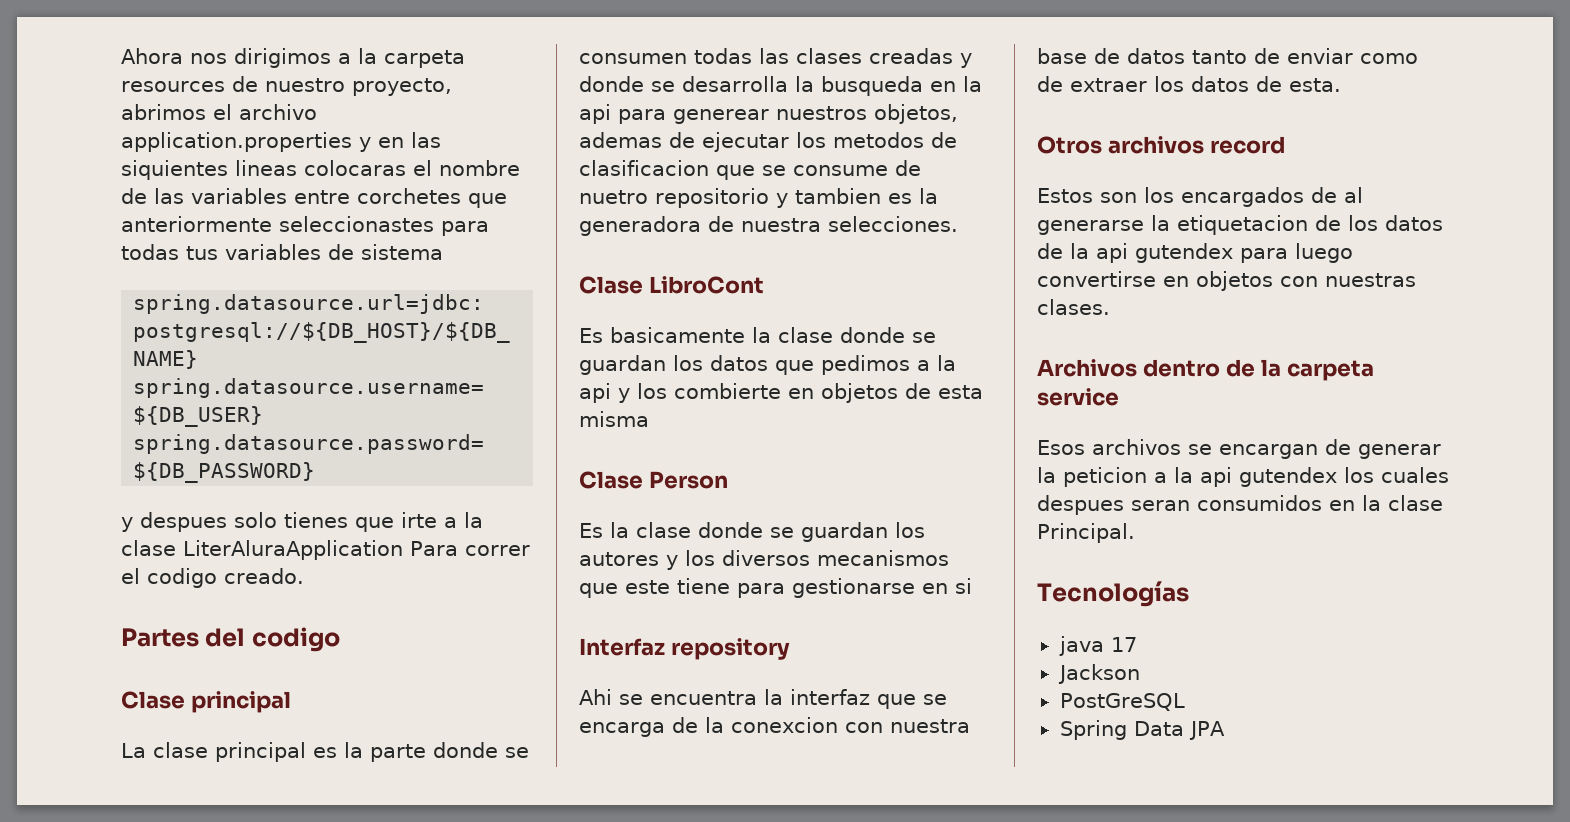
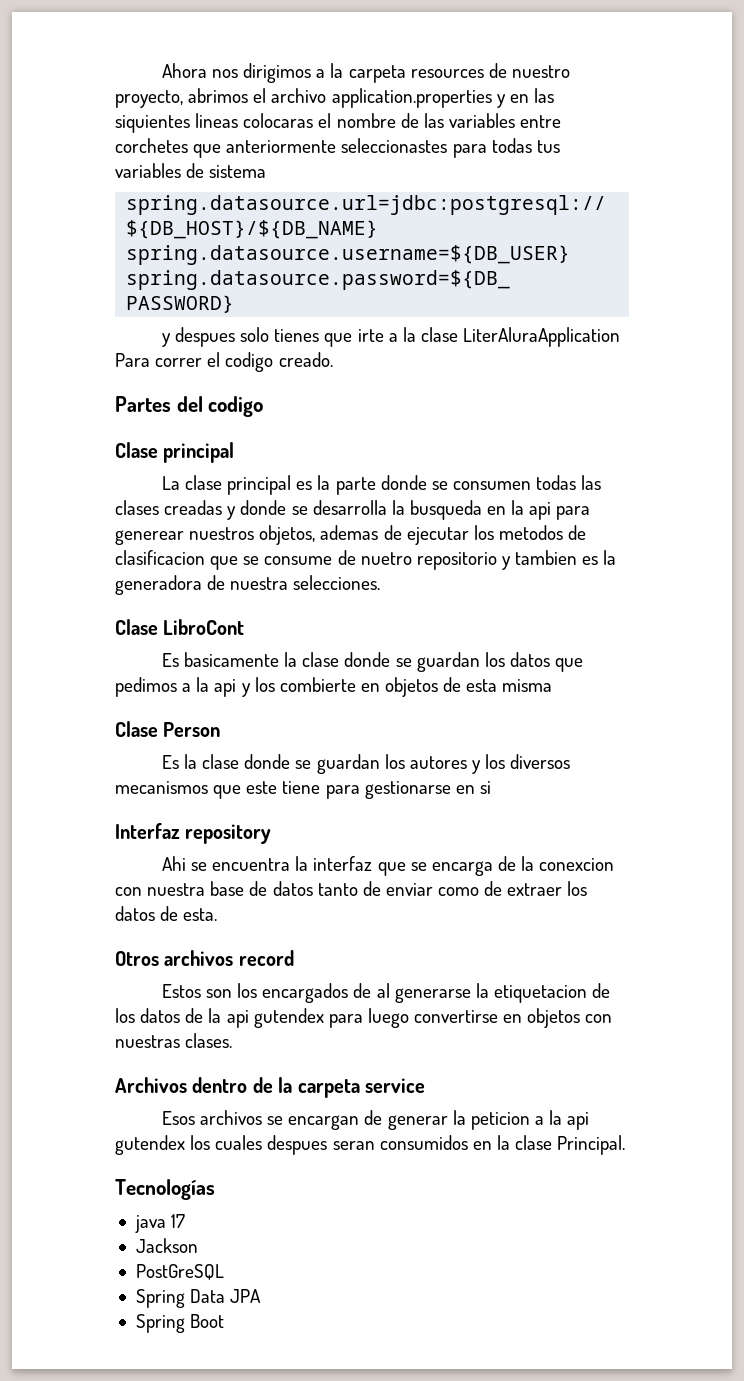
(1225, 730) none -> [135,1314,225,1333] // Spring Boot

